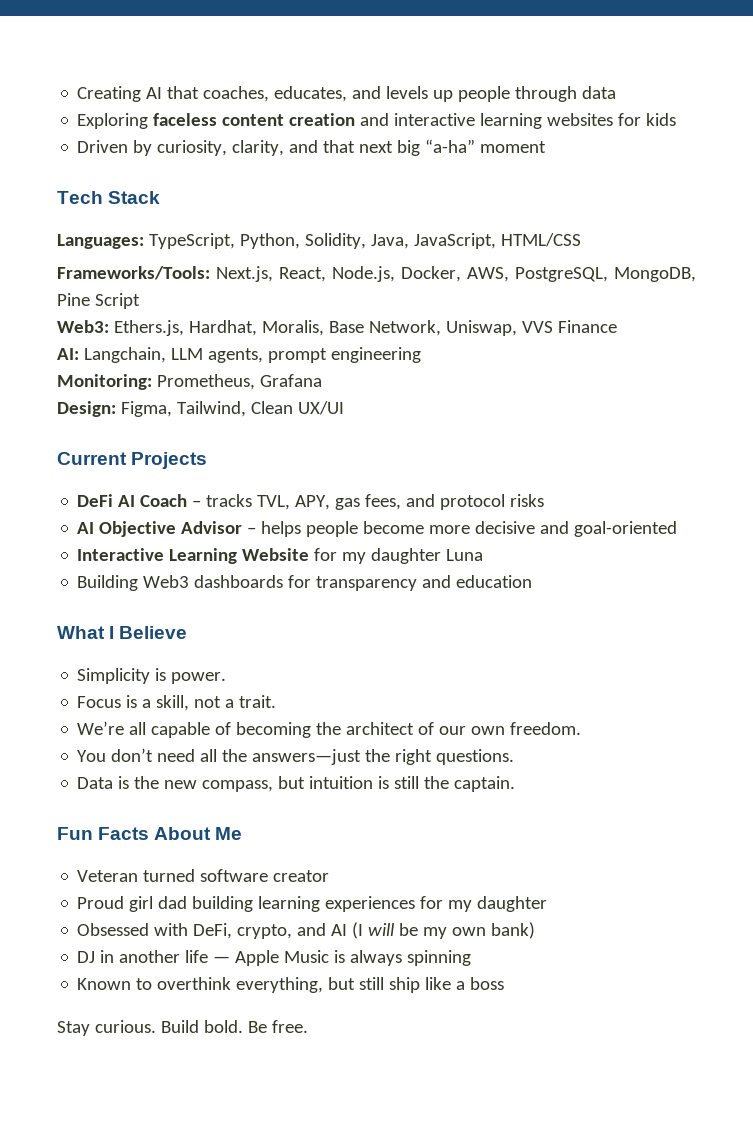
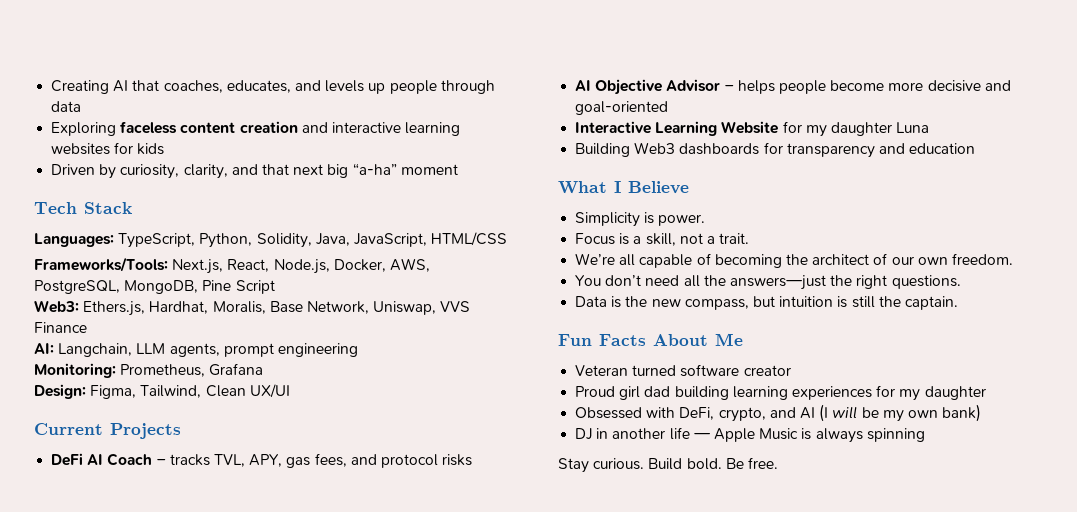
[77,977,505,993] // Known to overthink everything, but still ship like a boss -> (925, 435) none

